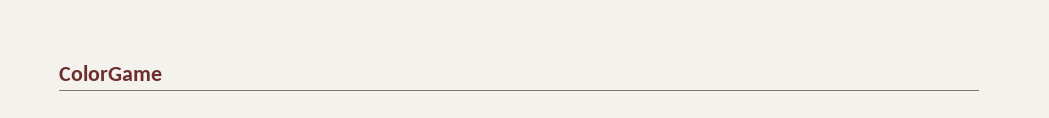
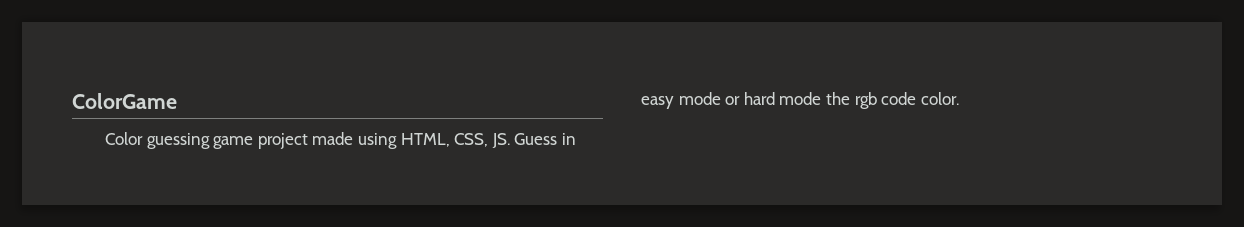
(162, 73) none -> [105,132,576,149] [641,92,959,109] // Color guessing game project made using HTML, CSS, JS. Guess in easy mode or hard mode the rgb code color.

